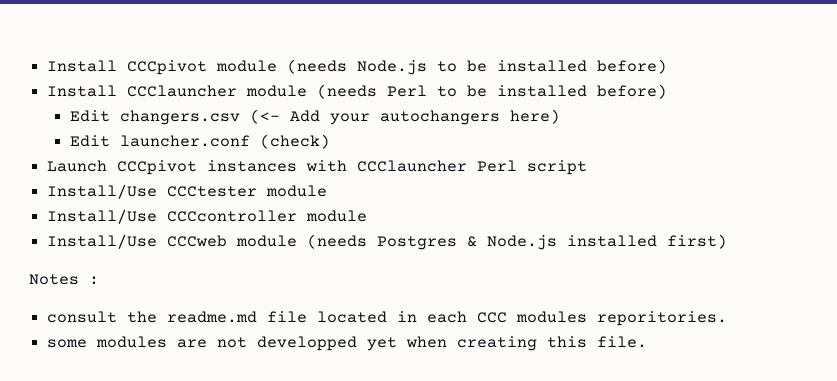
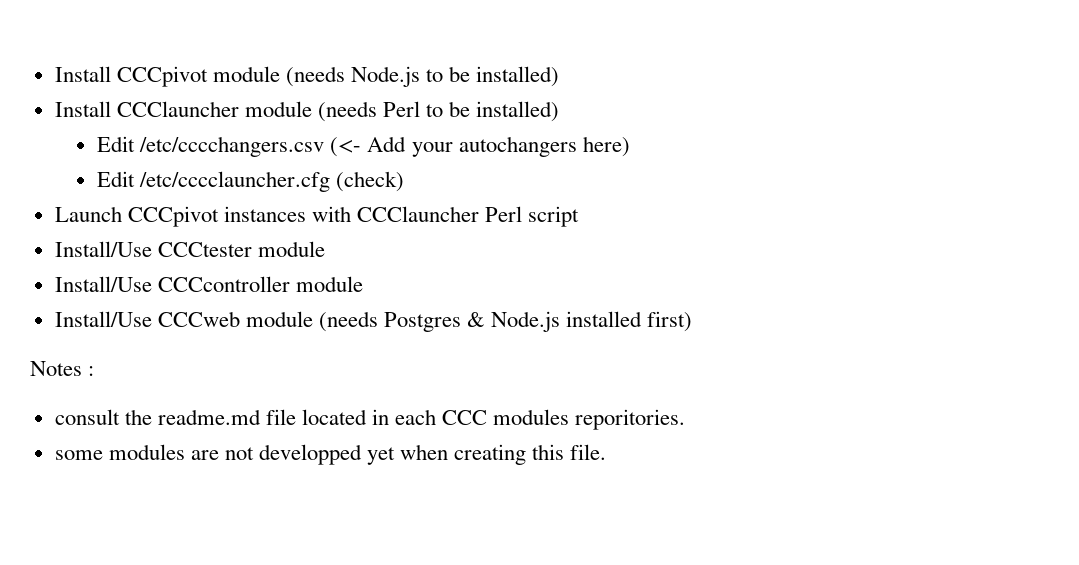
[497,59,668,74] installed before) -> [476,66,560,87] installed)
[497,84,668,99] [69,110,240,125] installed before) // Edit changers.csv -> [476,101,560,122] [97,136,325,157] installed) // Edit /etc/cccchangers.csv
[119,135,250,147] launcher.conf -> [139,171,331,192] /etc/cccclauncher.cfg

